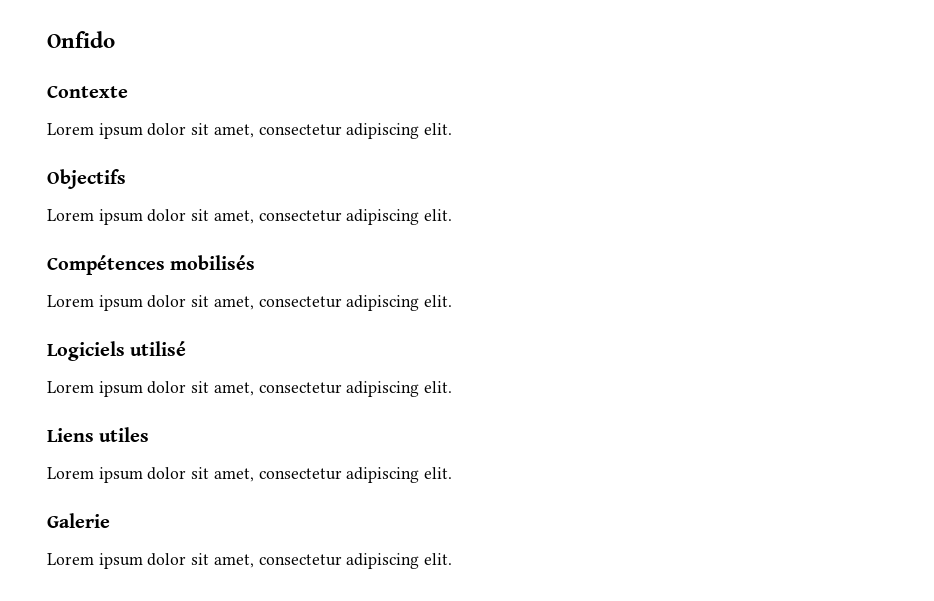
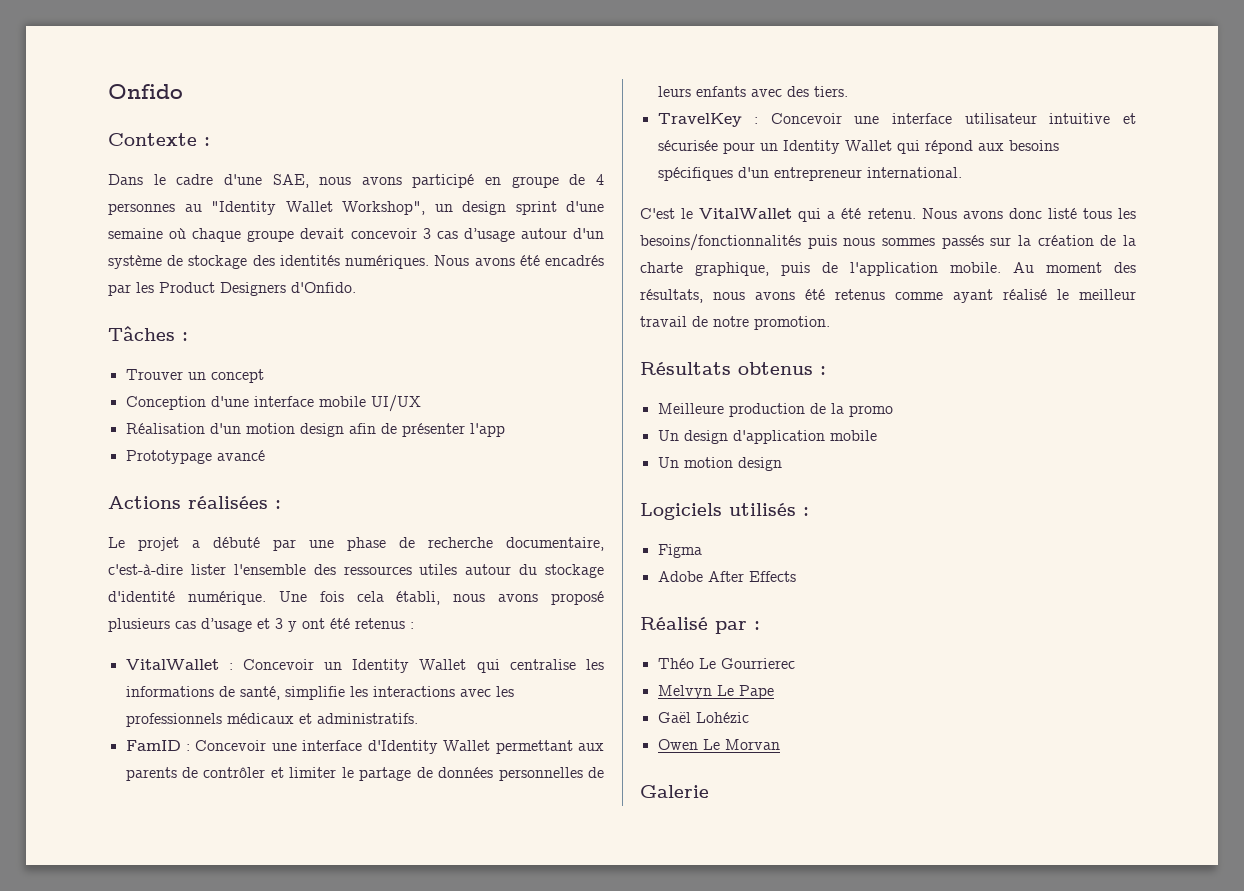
[47,123,453,139] [47,169,126,189] [47,209,453,225] [47,255,256,275] [47,295,453,311] [47,341,187,361] [47,381,453,397] [47,427,150,442] [47,467,453,483] [47,513,110,528] [47,553,453,569] // Lorem ipsum dolor sit amet, consectetur adipiscing elit. // Objectifs // Lorem ipsum dolor sit amet, consectetur adipiscing elit. // Compétences mobilisés // Lorem ipsum dolor sit amet, consectetur adipiscing elit. // Logiciels utilisé // Lorem ipsum dolor sit amet, consectetur adipiscing elit. // Liens utiles // Lorem ipsum dolor sit amet, consectetur adipiscing elit. // Galerie // Lorem ipsum dolor sit amet, consectetur adipiscing elit. -> [204,137,210,146] [108,174,604,188] [108,201,604,215] [108,228,605,242] [108,255,604,269] [108,282,356,296] [108,326,188,341] [125,369,264,383] [125,395,421,412] [125,423,505,437] [125,450,265,464] [108,496,281,509] [108,537,604,551] [108,564,604,578] [108,591,604,605] [108,618,414,632] [125,659,604,673] [125,686,514,700] [125,713,418,727] [125,740,604,754] [125,767,604,781] [657,86,848,97] [657,113,1136,127] [657,140,1059,154] [657,167,962,181] [640,208,1136,222] [640,234,1136,251] [640,262,1136,276] [640,289,1136,303] [640,316,830,330] [640,362,826,375] [657,403,893,417] [657,430,877,444] [657,457,782,471] [640,503,809,520] [657,544,702,558] [657,571,796,582] [640,617,760,634] [657,658,795,669] [657,685,774,699] [657,712,749,723] [657,739,780,750] [640,785,709,798] : // Dans le cadre d'une SAE, nous avons participé en groupe de 4 personnes au "Identity Wallet Workshop", un design sprint d'une semaine où chaque groupe devait concevoir 3 cas d’usage autour d'un système de stockage des identités numériques. Nous avons été encadrés par les Product Designers d'Onfido. // Tâches : // Trouver un concept // Conception d'une interface mobile UI/UX // Réalisation d'un motion design afin de présenter l'app // Prototypage avancé // Actions réalisées : // Le projet a débuté par une phase de recherche documentaire, c'est-à-dire lister l'ensemble des ressources utiles autour du stockage d'identité numérique. Une fois cela établi, nous avons proposé plusieurs cas d’usage et 3 y ont été retenus : // VitalWallet : Concevoir un Identity Wallet qui centralise les informations de santé, simplifie les interactions avec les professionnels médicaux et administratifs. // FamID : Concevoir une interface d'Identity Wallet permettant aux parents de contrôler et limiter le partage de données personnelles de leurs enfants avec des tiers. // TravelKey : Concevoir une interface utilisateur intuitive et sécurisée pour un Identity Wallet qui répond aux besoins spécifiques d'un entrepreneur international. // C'est le VitalWallet qui a été retenu. Nous avons donc listé tous les besoins/fonctionnalités puis nous sommes passés sur la création de la charte graphique, puis de l'application mobile. Au moment des résultats, nous avons été retenus comme ayant réalisé le meilleur travail de notre promotion. // Résultats obtenus : // Meilleure production de la promo // Un design d'application mobile // Un motion design // Logiciels utilisés : // Figma // Adobe After Effects // Réalisé par : // Théo Le Gourrierec // Melvyn Le Pape // Gaël Lohézic // Owen Le Morvan // Galerie

